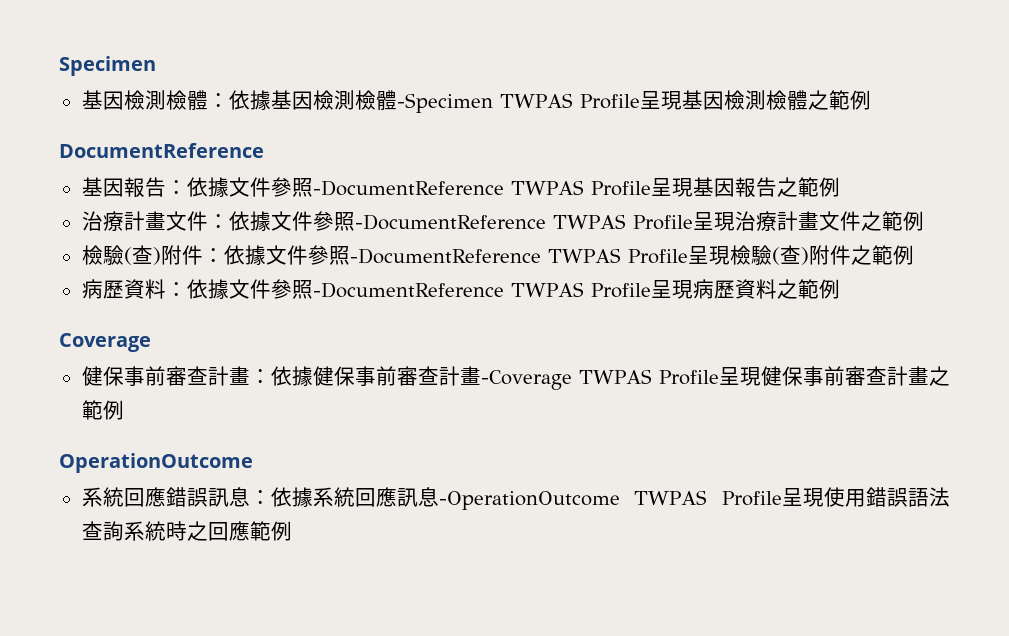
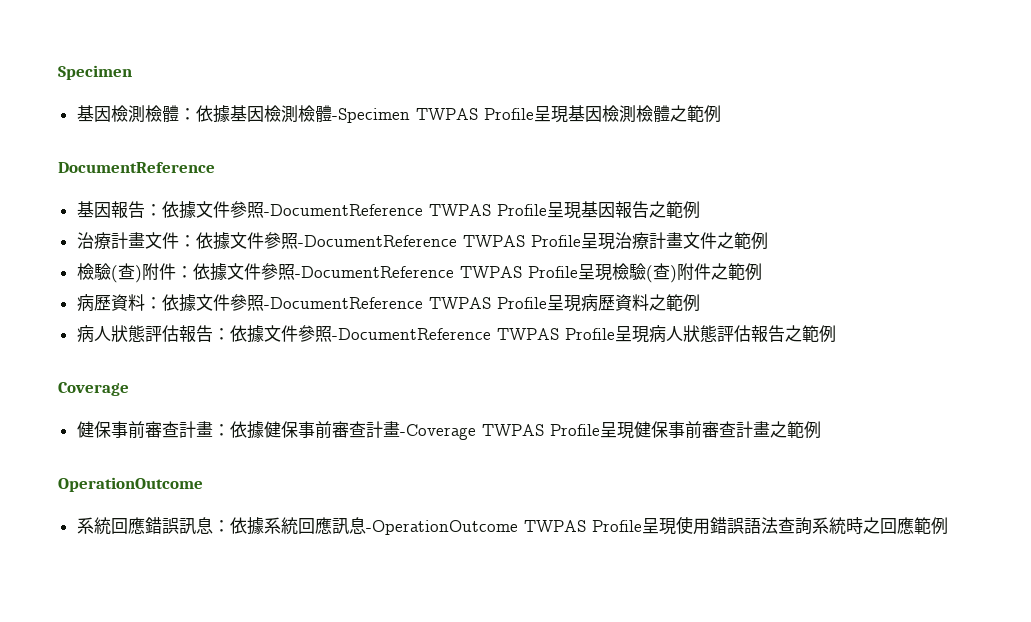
(840, 289) none -> [76,325,836,343] // 病人狀態評估報告：依據文件參照-DocumentReference TWPAS Profile呈現病人狀態評估報告之範例

